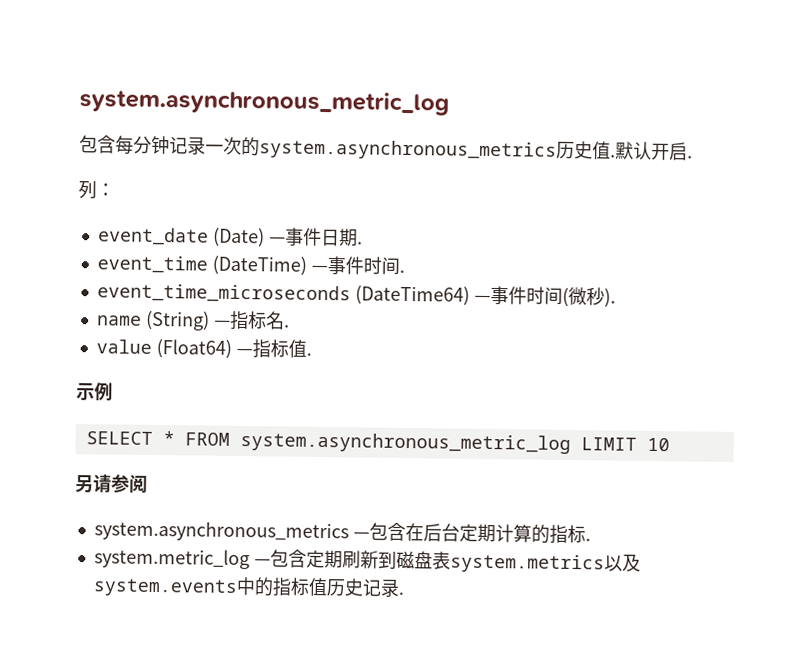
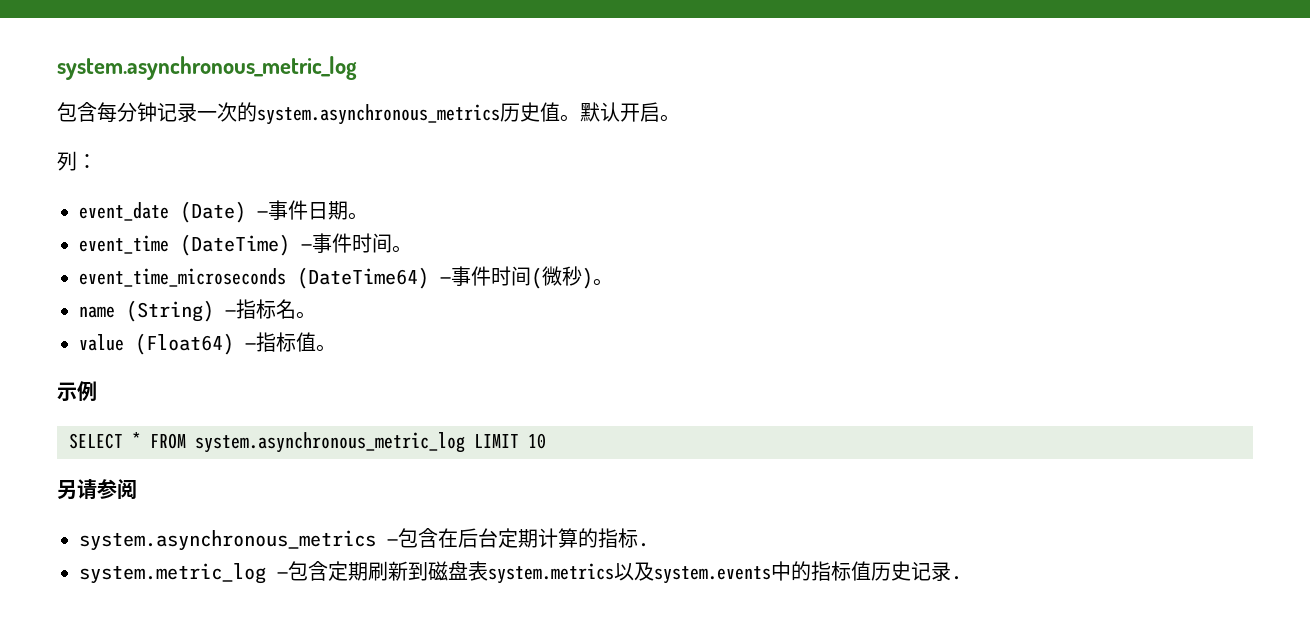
[610,154,616,158] . -> [560,114,580,122] 。
[687,155,693,159] . -> [660,114,680,122] 。
[356,241,363,245] . -> [348,212,368,220] 。
[398,269,405,273] . -> [392,245,412,253] 。
[603,288,616,308] ). -> [582,267,613,289] )。
[283,324,290,328] . -> [296,311,316,319] 。
[305,352,312,356] . -> [316,344,336,352] 。

